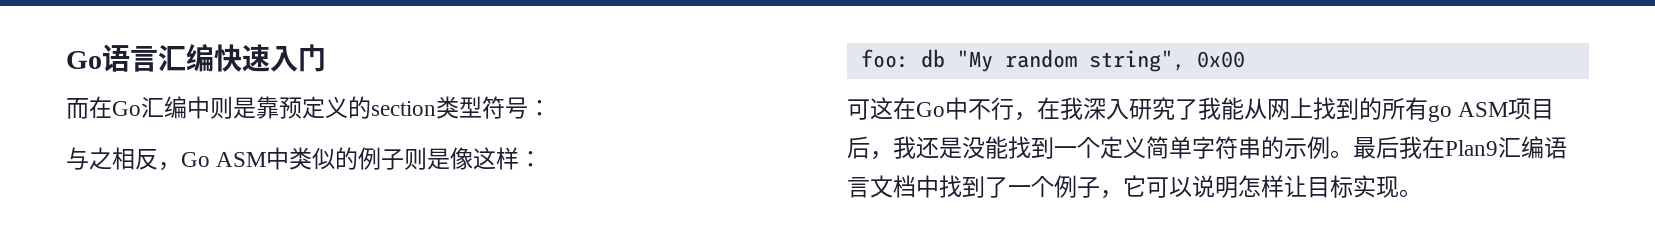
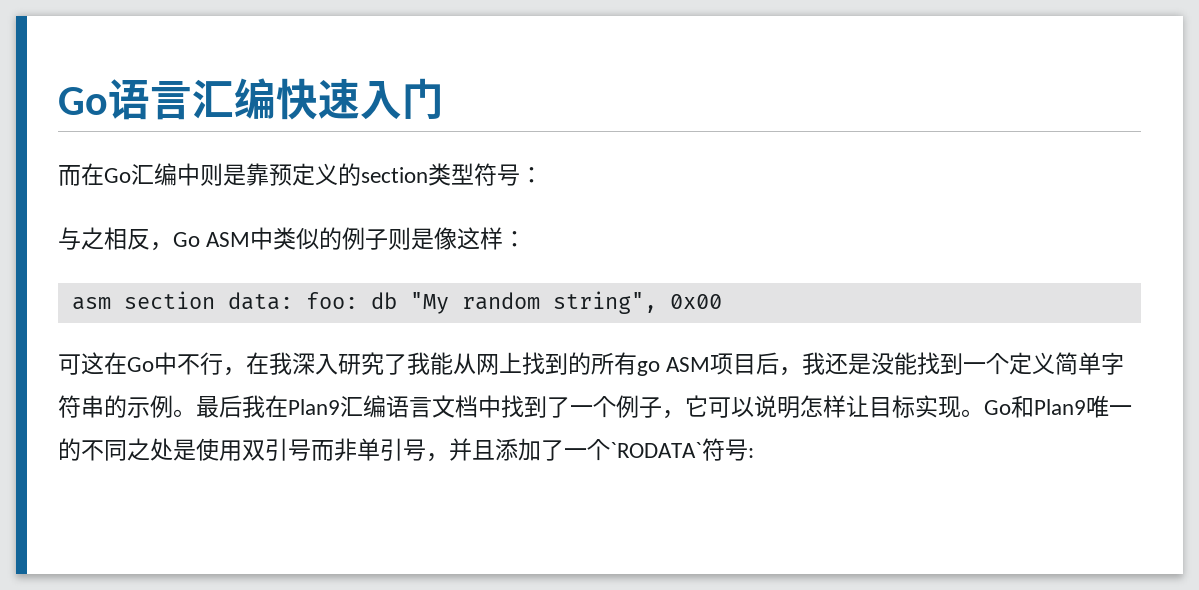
(543, 159) none -> [71,291,293,310] asm section data:
(1422, 193) none -> [984,395,1132,418] [58,438,754,462] Go和Plan9唯一的不同之处是使用双引号而非单引号，并且添加了一个`RODATA`符号:

